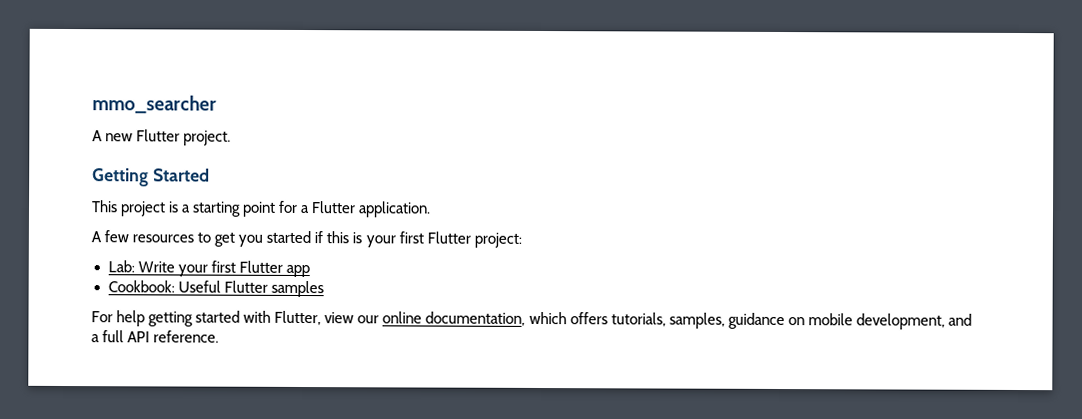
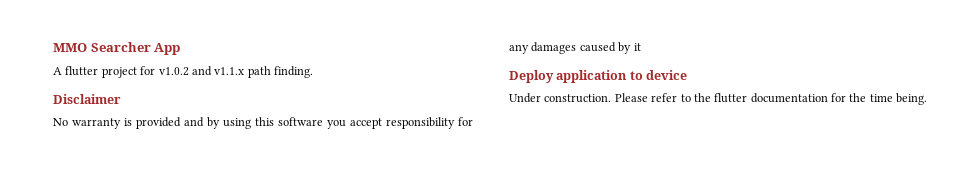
[92,95,217,114] [92,129,232,146] [92,168,210,187] [91,200,432,218] [91,230,522,248] [107,260,310,278] [107,280,324,298] [91,310,972,330] [91,330,220,343] mmo_searcher // A new Flutter project. // Getting Started // This project is a starting point for a Flutter application. // A few resources to get you started if this is your first Flutter project: // Lab: Write your first Flutter app // Cookbook: Useful Flutter samples // For help getting started with Flutter, view our online documentation, which offers tutorials, samples, guidance on mobile development, and a full API reference. -> [53,42,181,55] [53,66,313,78] [53,94,121,104] [53,117,473,129] [509,42,641,54] [509,70,688,83] [509,93,928,105] MMO Searcher App // A flutter project for v1.0.2 and v1.1.x path finding. // Disclaimer // No warranty is provided and by using this software you accept responsibility for any damages caused by it // Deploy application to device // Under construction. Please refer to the flutter documentation for the time being.

